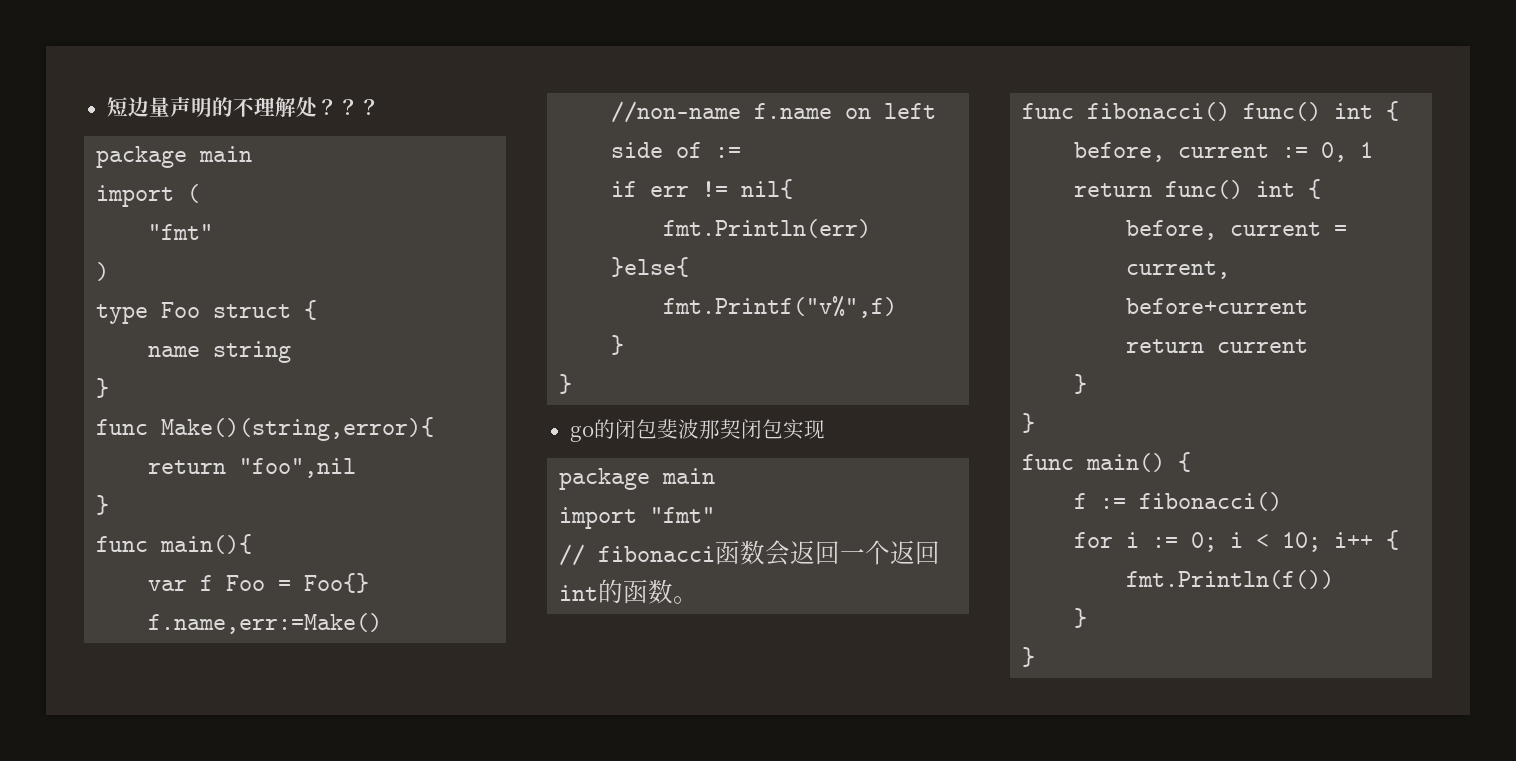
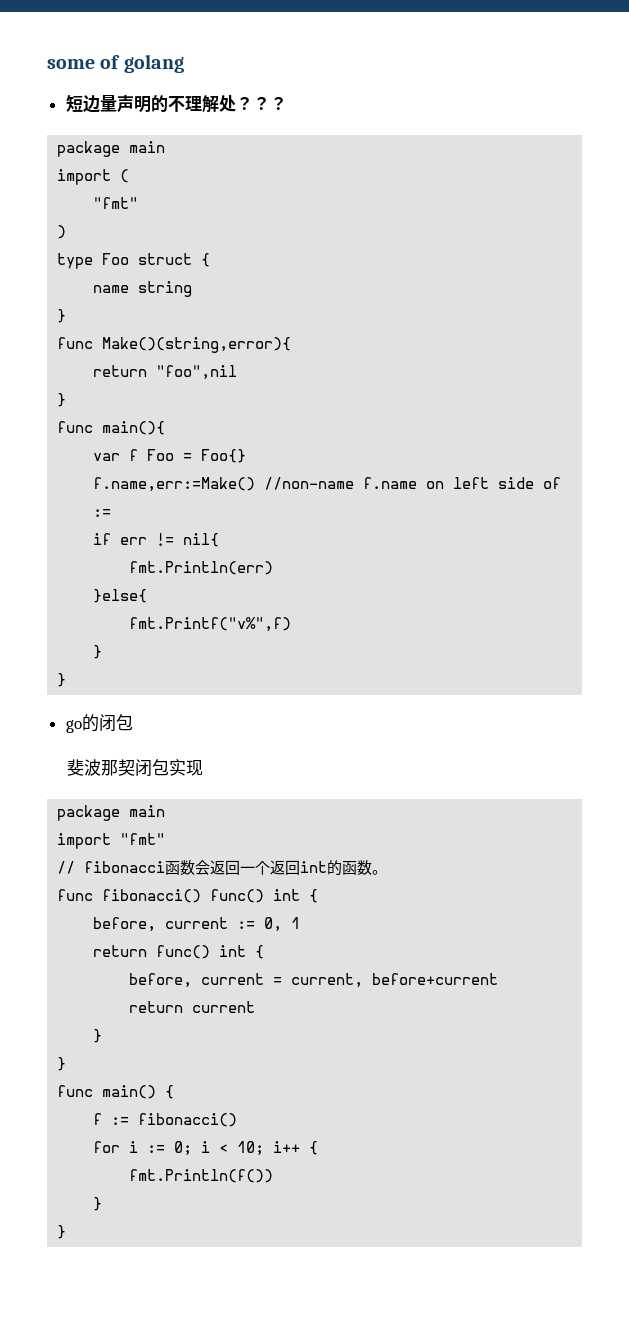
(106, 107) none -> [47,54,184,73] some of golang //
(657, 429) none -> (133, 722) //

